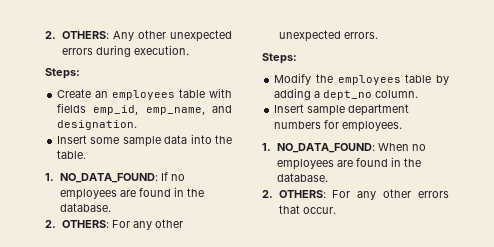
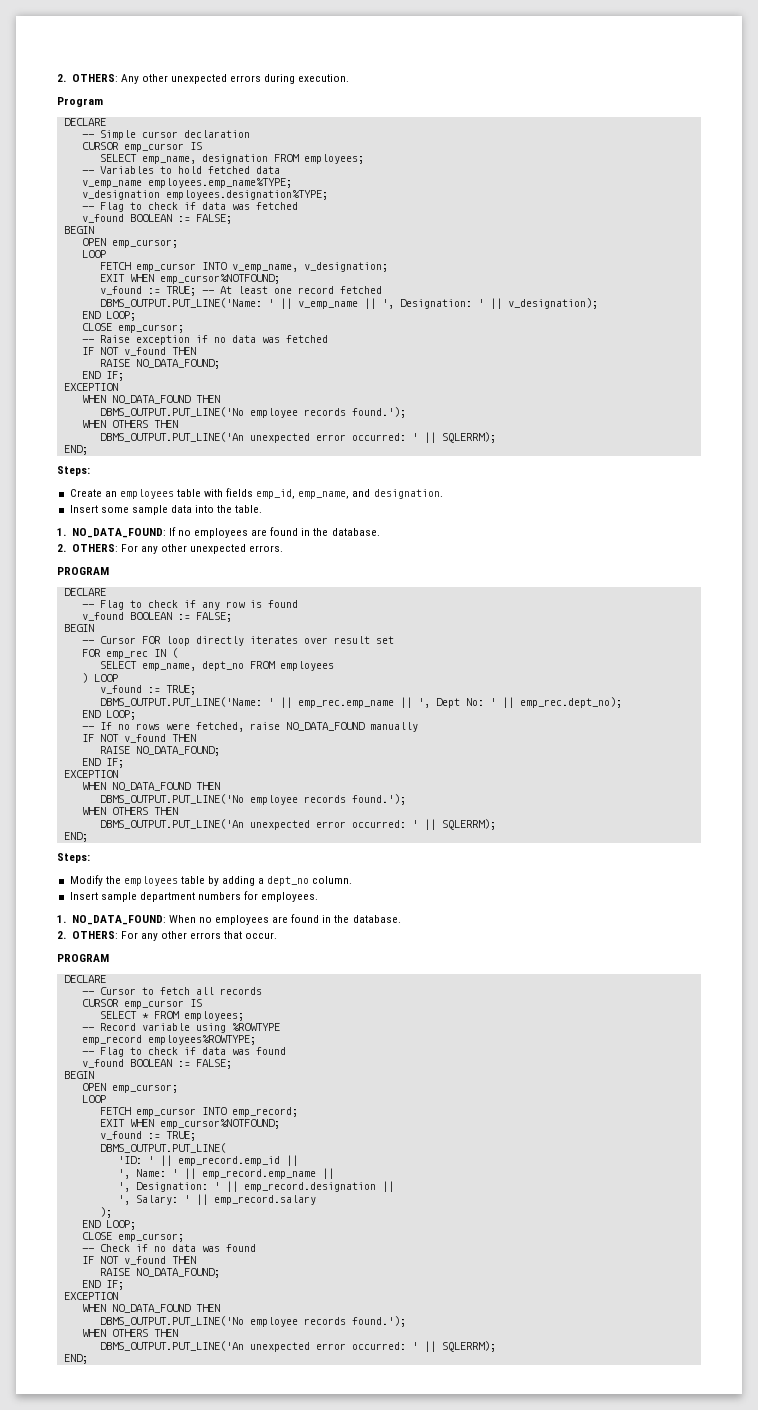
(189, 50) none -> [57,97,103,107] [63,118,106,126] [81,130,250,140] [81,142,202,152] [99,154,364,164] [81,166,280,174] [81,178,292,188] [81,190,328,200] [81,202,298,212] [81,214,232,224] [63,226,94,234] [81,238,178,248] [81,250,106,258] [99,262,388,272] [99,274,280,284] [99,286,382,296] [99,298,598,309] [81,311,136,321] [81,323,184,333] [81,335,328,345] [81,347,196,356] [99,359,220,369] [81,371,124,381] [63,383,118,391] [81,395,220,404] [99,407,406,418] [81,420,178,428] [99,432,496,443] [63,445,88,455] // Program // DECLARE // -- Simple cursor declaration // CURSOR emp_cursor IS // SELECT emp_name, designation FROM employees; // -- Variables to hold fetched data // v_emp_name employees.emp_name%TYPE; // v_designation employees.designation%TYPE; // -- Flag to check if data was fetched // v_found BOOLEAN := FALSE; // BEGIN // OPEN emp_cursor; // LOOP // FETCH emp_cursor INTO v_emp_name, v_designation; // EXIT WHEN emp_cursor%NOTFOUND; // v_found := TRUE; -- At least one record fetched // DBMS_OUTPUT.PUT_LINE('Name: ' || v_emp_name || ', Designation: ' || v_designation); // END LOOP; // CLOSE emp_cursor; // -- Raise exception if no data was fetched // IF NOT v_found THEN // RAISE NO_DATA_FOUND; // END IF; // EXCEPTION // WHEN NO_DATA_FOUND THEN // DBMS_OUTPUT.PUT_LINE('No employee records found.'); // WHEN OTHERS THEN // DBMS_OUTPUT.PUT_LINE('An unexpected error occurred: ' || SQLERRM); // END;
(378, 35) none -> [57,567,109,575] [63,588,106,596] [81,600,298,610] [81,612,232,622] [63,624,94,632] [81,636,394,646] [81,648,178,659] [99,661,334,671] [81,673,118,683] [99,685,196,695] [99,697,622,708] [81,710,136,720] [81,722,418,732] [81,734,196,743] [99,746,220,756] [81,758,124,768] [63,770,118,778] [81,782,220,791] [99,794,406,805] [81,807,178,815] [99,819,496,830] [63,832,88,842] // PROGRAM // DECLARE // -- Flag to check if any row is found // v_found BOOLEAN := FALSE; // BEGIN // -- Cursor FOR loop directly iterates over result set // FOR emp_rec IN ( // SELECT emp_name, dept_no FROM employees // ) LOOP // v_found := TRUE; // DBMS_OUTPUT.PUT_LINE('Name: ' || emp_rec.emp_name || ', Dept No: ' || emp_rec.dept_no); // END LOOP; // -- If no rows were fetched, raise NO_DATA_FOUND manually // IF NOT v_found THEN // RAISE NO_DATA_FOUND; // END IF; // EXCEPTION // WHEN NO_DATA_FOUND THEN // DBMS_OUTPUT.PUT_LINE('No employee records found.'); // WHEN OTHERS THEN // DBMS_OUTPUT.PUT_LINE('An unexpected error occurred: ' || SQLERRM); // END;
(336, 210) none -> [57,954,109,962] [63,975,106,983] [81,987,262,995] [81,999,202,1009] [99,1011,244,1021] [81,1023,280,1033] [81,1035,256,1045] [81,1047,286,1057] [81,1059,232,1069] [63,1071,94,1079] [81,1083,178,1093] [81,1095,106,1103] [99,1107,298,1117] [99,1119,280,1129] [99,1131,196,1141] [99,1143,226,1153] [117,1155,298,1166] [117,1168,334,1179] [117,1181,394,1192] [117,1194,316,1205] [99,1207,112,1218] [81,1220,136,1230] [81,1232,184,1242] [81,1244,256,1252] [81,1256,196,1265] [99,1268,220,1278] [81,1280,124,1290] [63,1292,118,1300] [81,1304,220,1313] [99,1316,406,1327] [81,1329,178,1337] [99,1341,496,1352] [63,1354,88,1364] // PROGRAM // DECLARE // -- Cursor to fetch all records // CURSOR emp_cursor IS // SELECT * FROM employees; // -- Record variable using %ROWTYPE // emp_record employees%ROWTYPE; // -- Flag to check if data was found // v_found BOOLEAN := FALSE; // BEGIN // OPEN emp_cursor; // LOOP // FETCH emp_cursor INTO emp_record; // EXIT WHEN emp_cursor%NOTFOUND; // v_found := TRUE; // DBMS_OUTPUT.PUT_LINE( // 'ID: ' || emp_record.emp_id || // ', Name: ' || emp_record.emp_name || // ', Designation: ' || emp_record.designation || // ', Salary: ' || emp_record.salary // ); // END LOOP; // CLOSE emp_cursor; // -- Check if no data was found // IF NOT v_found THEN // RAISE NO_DATA_FOUND; // END IF; // EXCEPTION // WHEN NO_DATA_FOUND THEN // DBMS_OUTPUT.PUT_LINE('No employee records found.'); // WHEN OTHERS THEN // DBMS_OUTPUT.PUT_LINE('An unexpected error occurred: ' || SQLERRM); // END;

